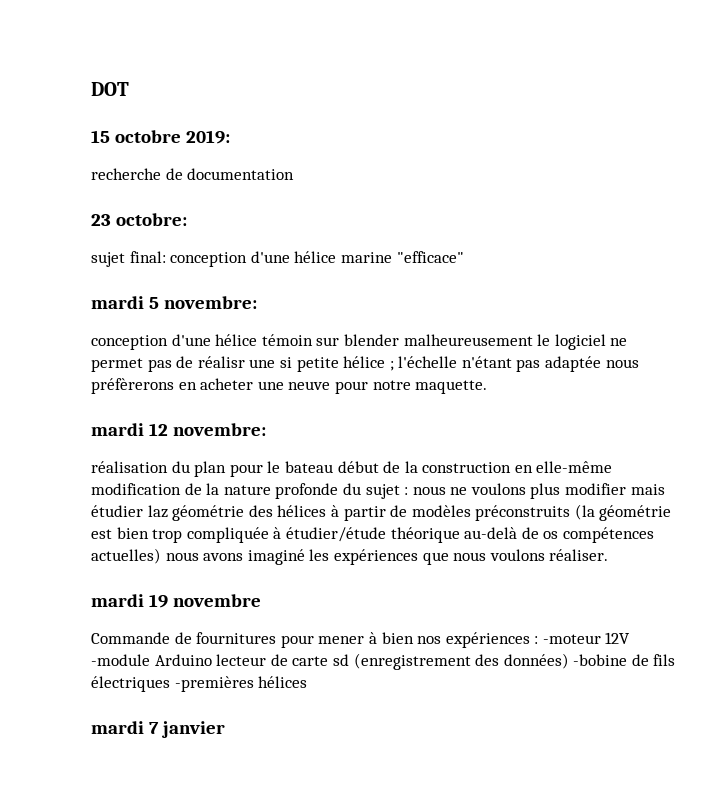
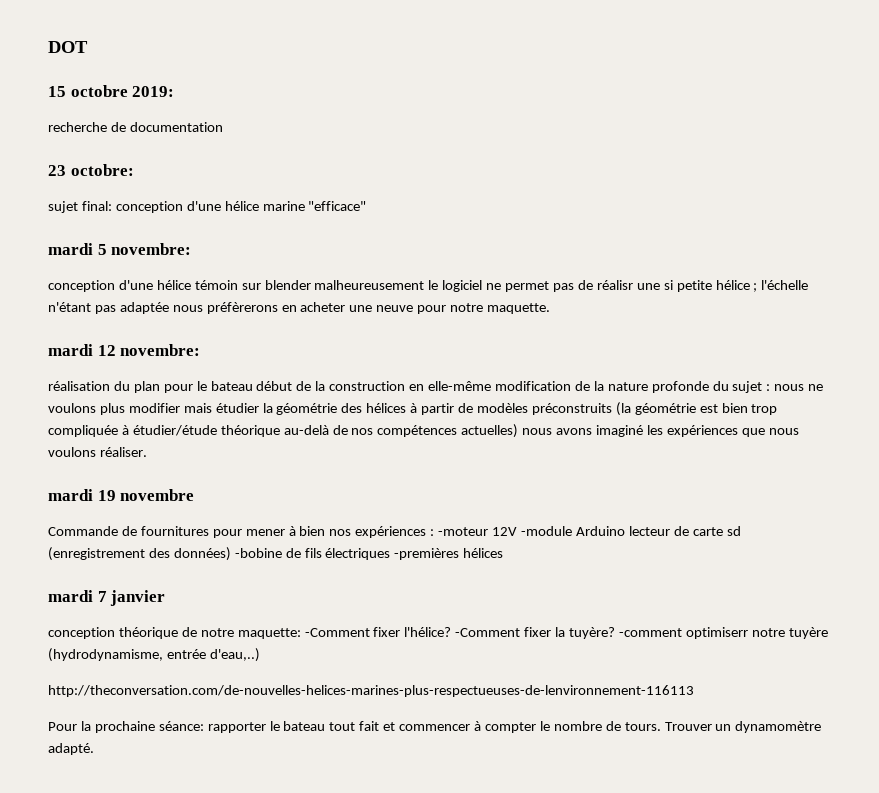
[147,505,168,518] laz -> [262,403,273,413] la
[543,531,559,539] os -> [351,428,374,435] nos
(225, 729) none -> [48,627,828,639] [48,648,260,662] [48,685,694,697] [48,721,822,733] [48,743,94,755] // conception théorique de notre maquette: -Comment fixer l'hélice? -Comment fixer la tuyère? -comment optimiserr notre tuyère (hydrodynamisme, entrée d'eau,..) // http://theconversation.com/de-nouvelles-helices-marines-plus-respectueuses-de-lenvironnement-116113 // Pour la prochaine séance: rapporter le bateau tout fait et commencer à compter le nombre de tours. Trouver un dynamomètre adapté.

